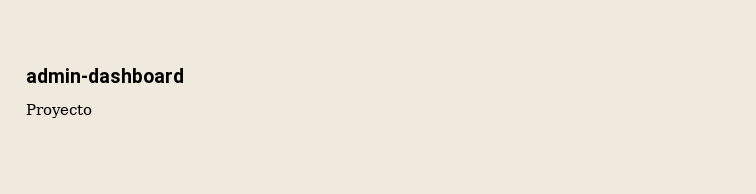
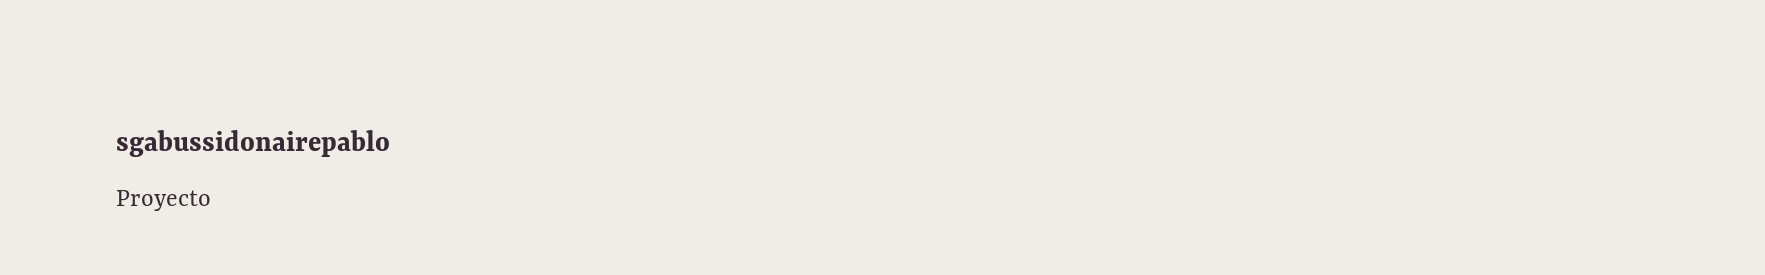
[26,68,184,83] admin-dashboard -> [116,130,390,157] sgabussidonairepablo

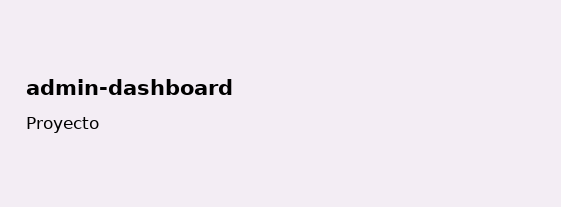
[116,130,390,157] sgabussidonairepablo -> [26,79,233,95] admin-dashboard

